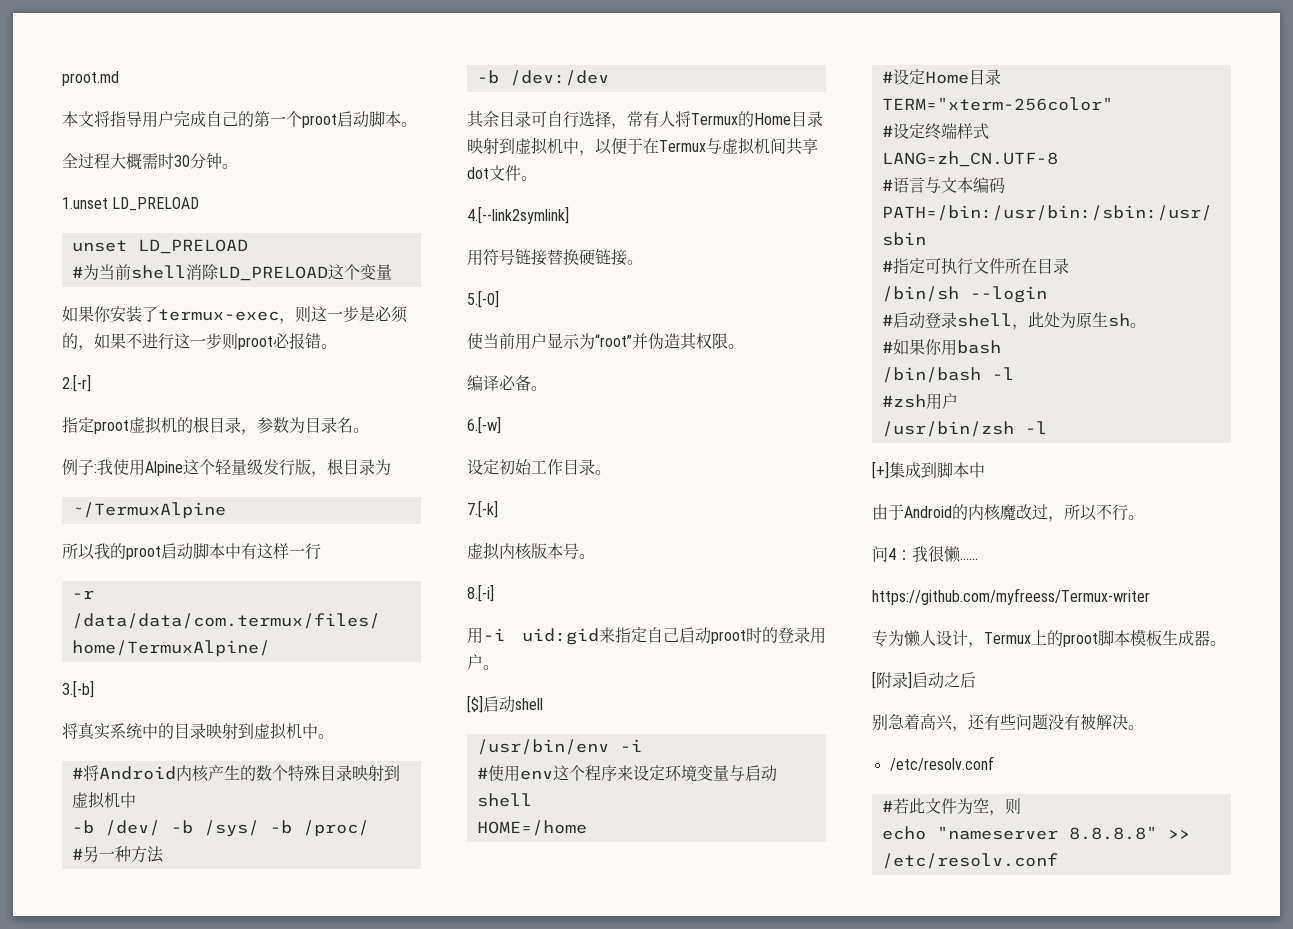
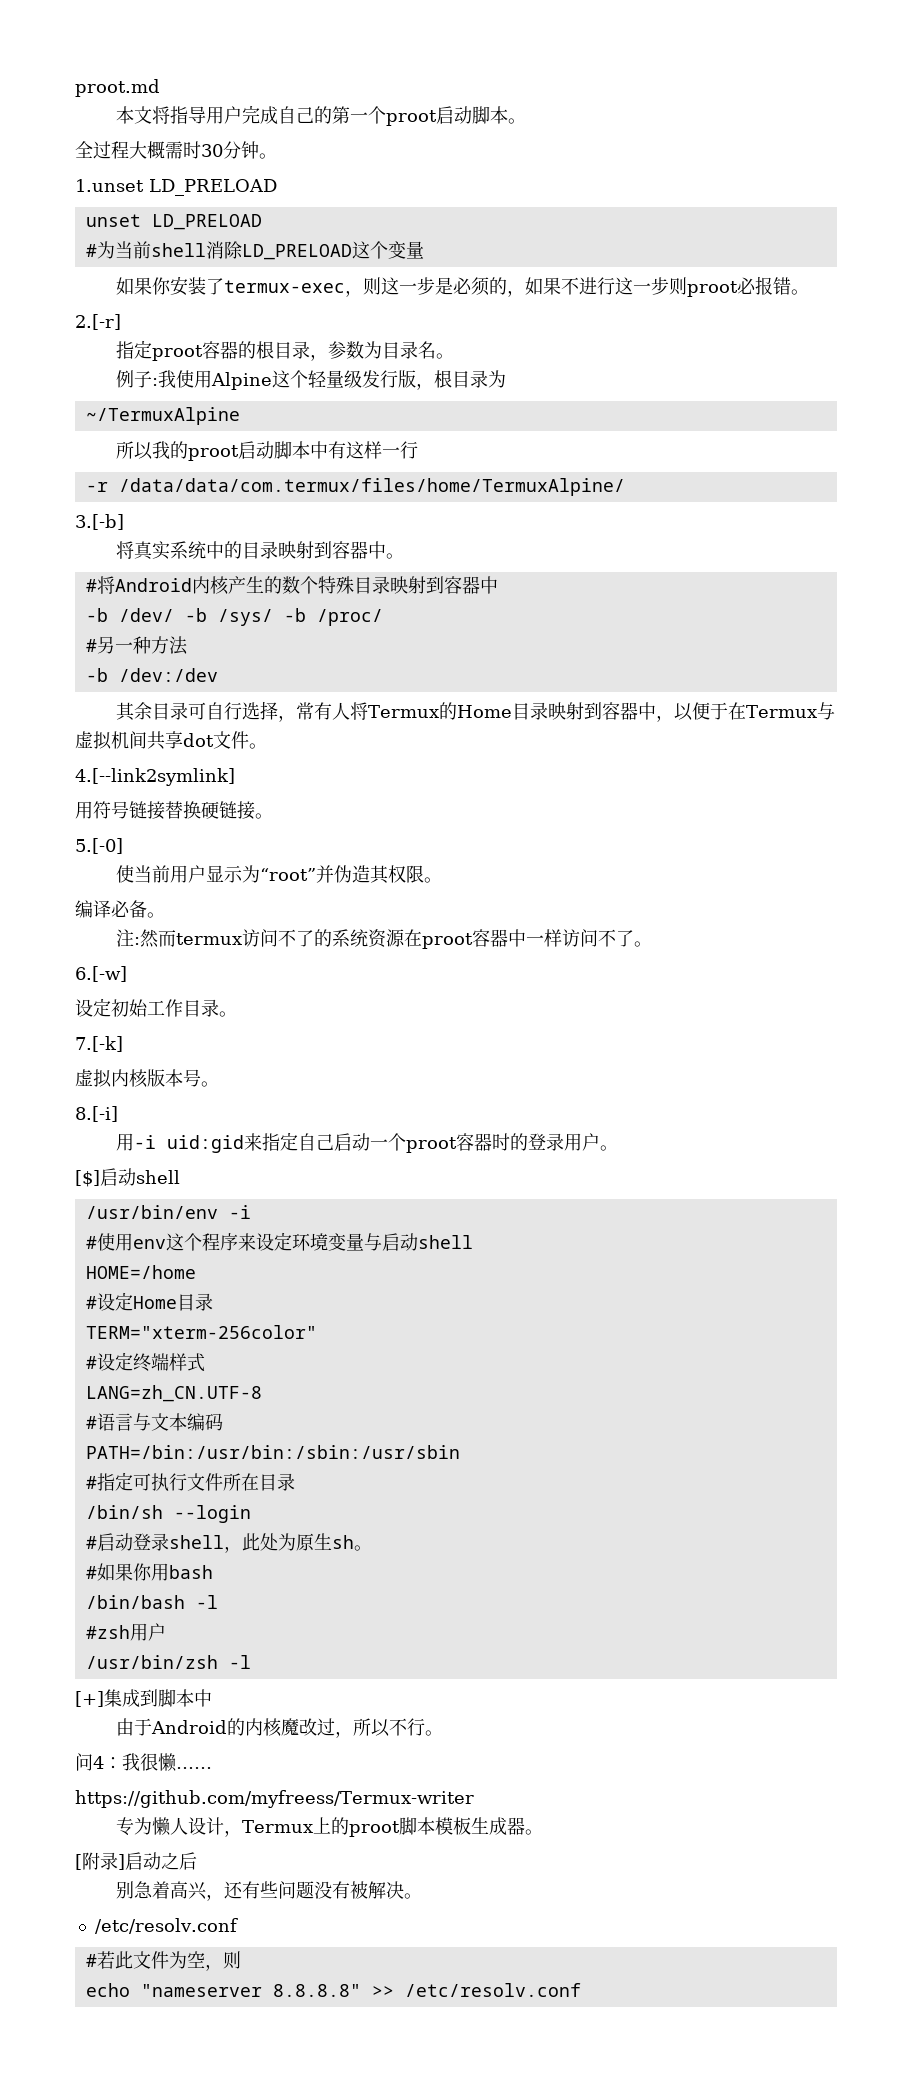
[129,416,177,434] 虚拟机 -> [202,341,239,359] 容器
[254,722,302,740] 虚拟机 -> [332,541,369,559] 容器
[71,791,120,809] 虚拟机 -> [443,576,480,594] 容器
[515,137,563,155] 虚拟机 -> [602,702,639,720] 容器
(547, 388) none -> [116,929,653,949] // 注:然而termux访问不了的系统资源在proot容器中一样访问不了。
[711,630,746,644] proot -> [370,1133,493,1153] 一个proot容器

